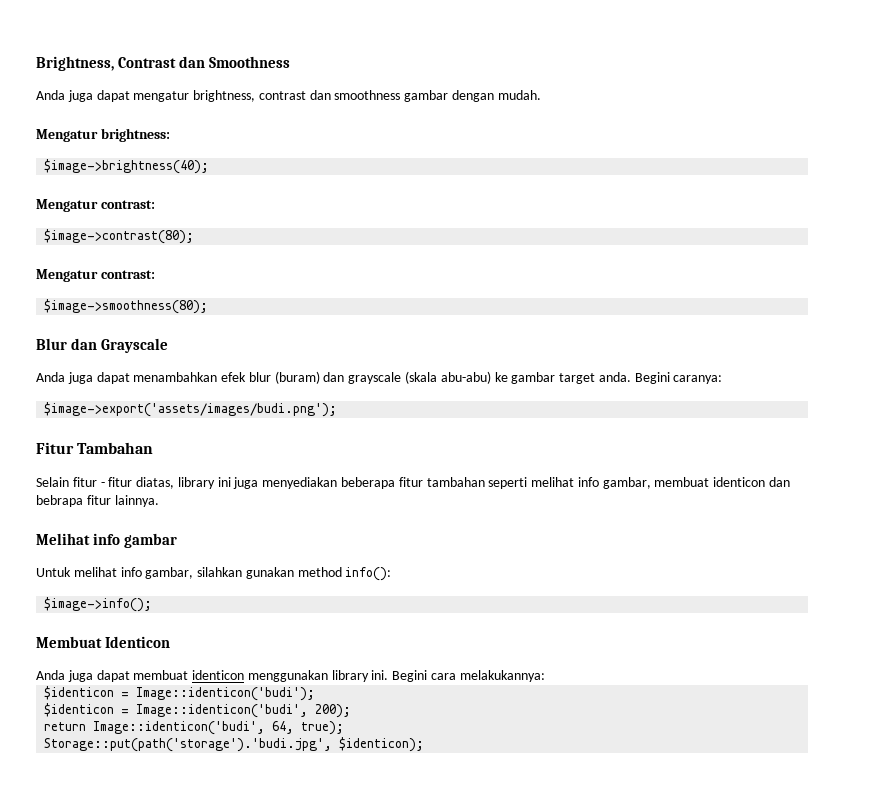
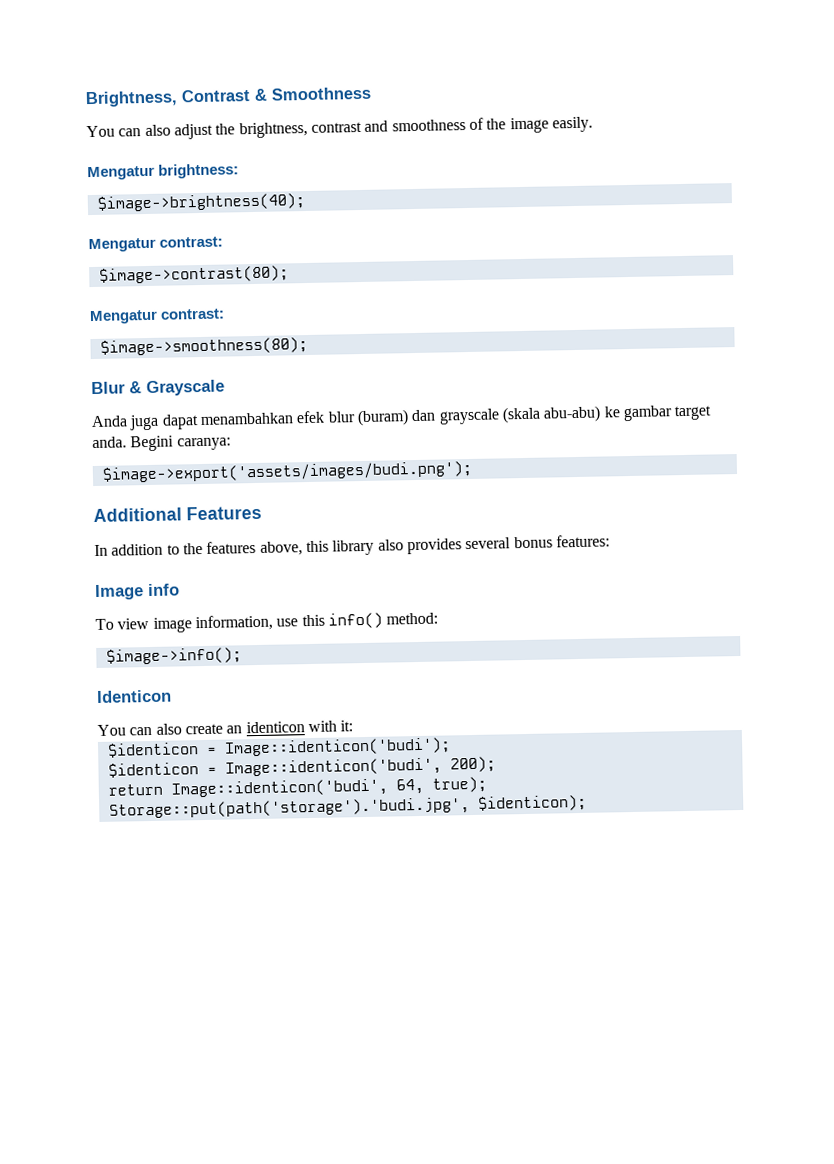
[178,56,205,68] dan -> [254,88,267,101] &
[36,90,541,102] Anda juga dapat mengatur brightness, contrast dan smoothness gambar dengan mudah. -> [86,116,593,140] You can also adjust the brightness, contrast and smoothness of the image easily.
[70,338,97,350] dan -> [129,381,142,394] &
[36,442,154,454] [36,477,791,489] [36,495,159,507] [36,533,177,548] [36,567,392,581] Fitur Tambahan // Selain fitur - fitur diatas, library ini juga menyediakan beberapa fitur tambahan seperti melihat info gambar, membuat identicon dan bebrapa fitur lainnya. // Melihat info gambar // Untuk melihat info gambar, silahkan gunakan method info(): -> [93,505,262,523] [94,534,610,557] [95,583,180,601] [95,612,439,633] Additional Features // In addition to the features above, this library also provides several bonus features: // Image info // To view image information, use this info() method:
[36,636,102,648] Membuat -> (242, 656) none
[36,670,545,682] Anda juga dapat membuat identicon menggunakan library ini. Begini cara melakukannya: -> [97,720,354,736] You can also create an identicon with it:

